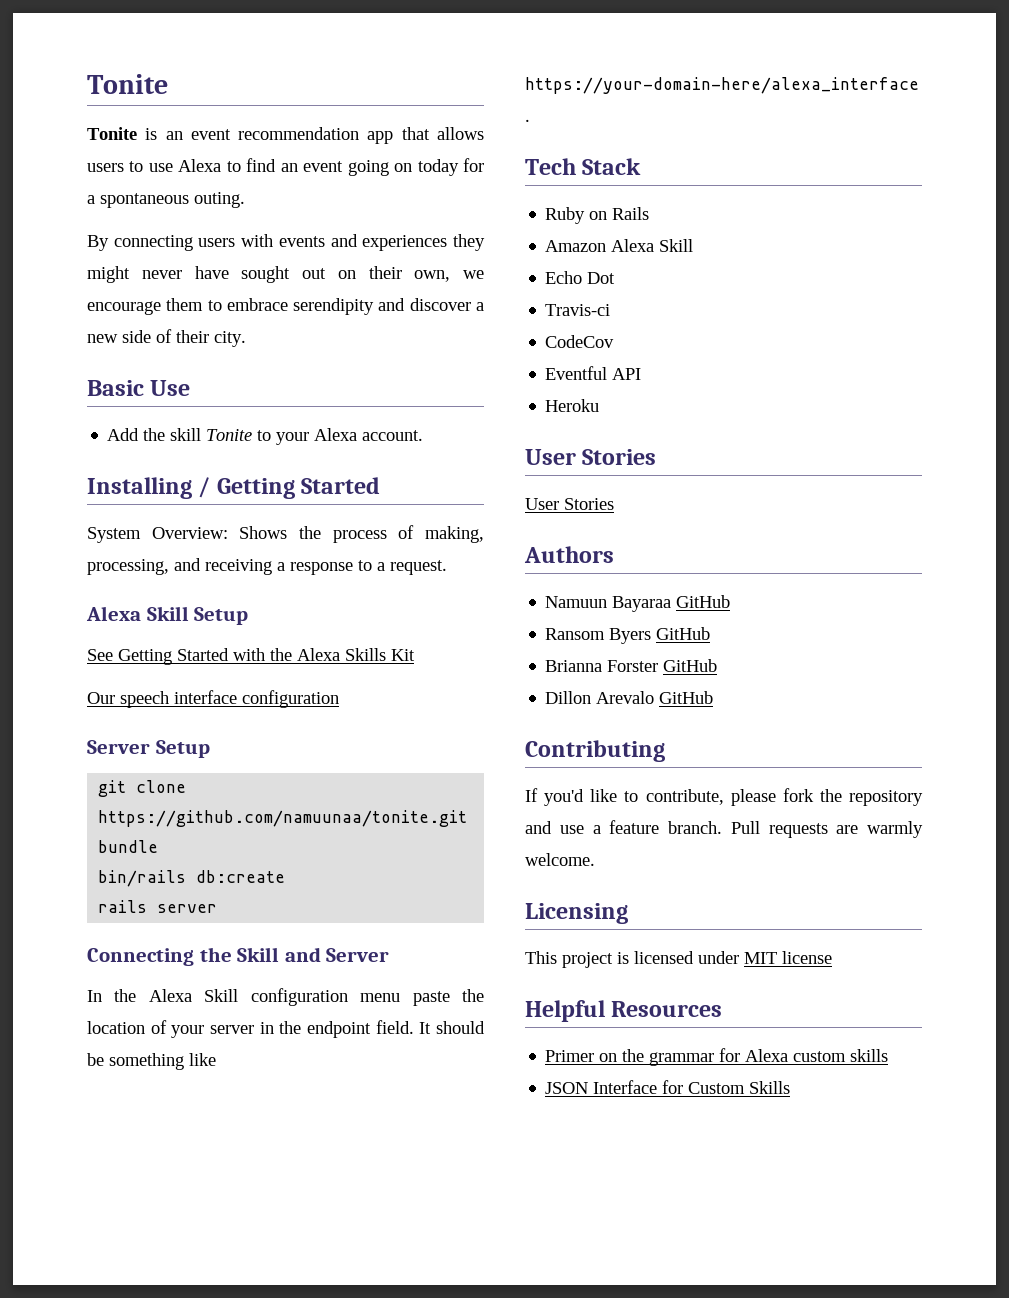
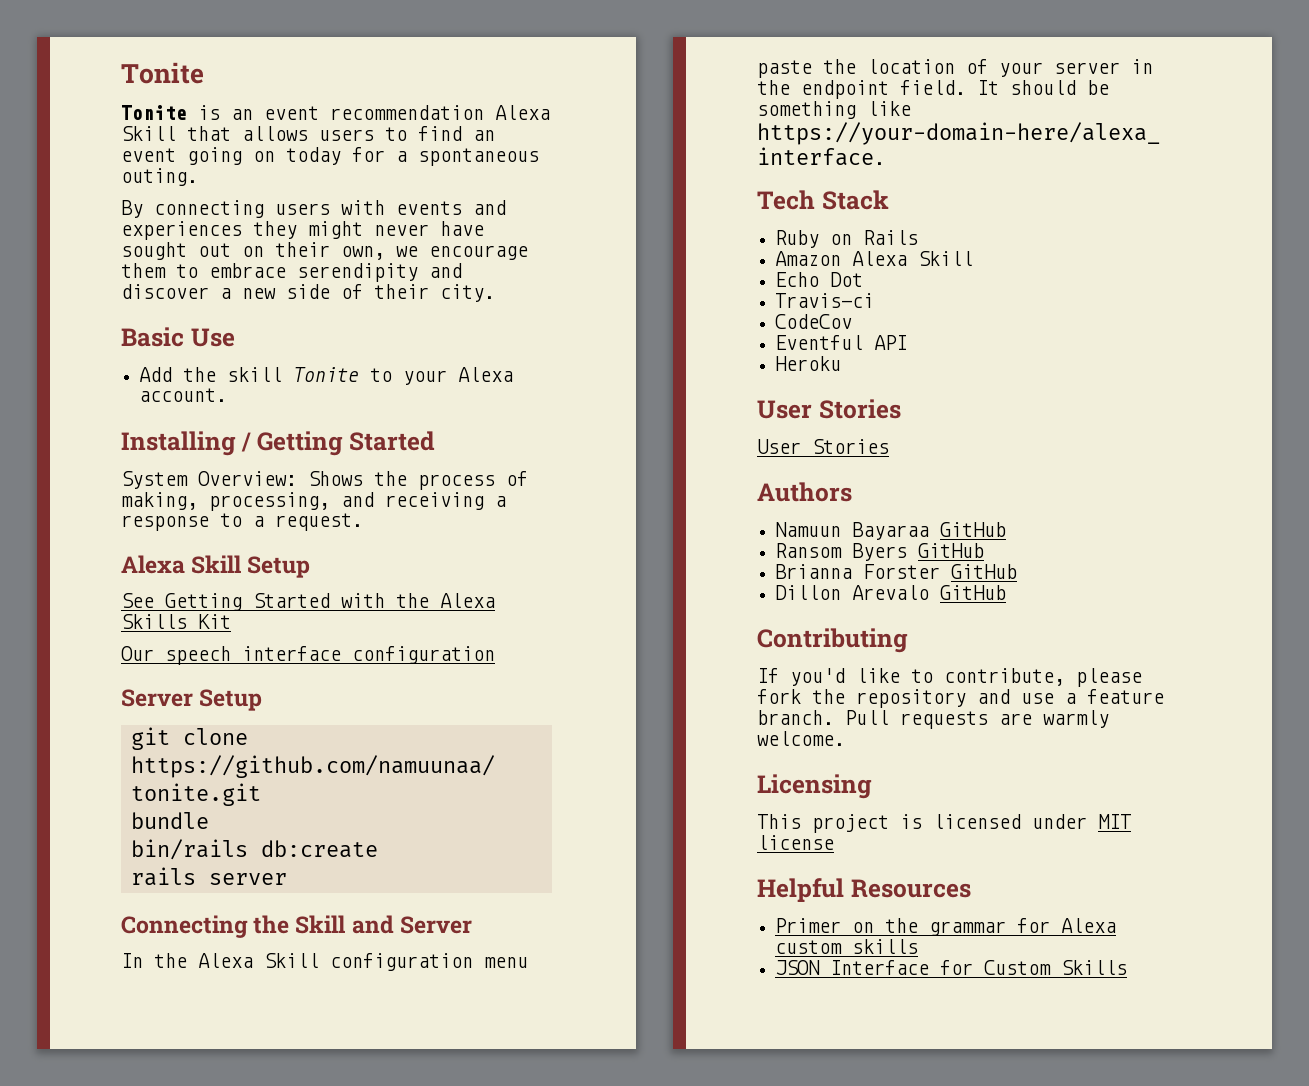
[367,131,394,144] app -> [495,105,550,120] [121,126,176,141] Alexa Skill
[148,159,241,172] use Alexa to -> (407, 134) none

